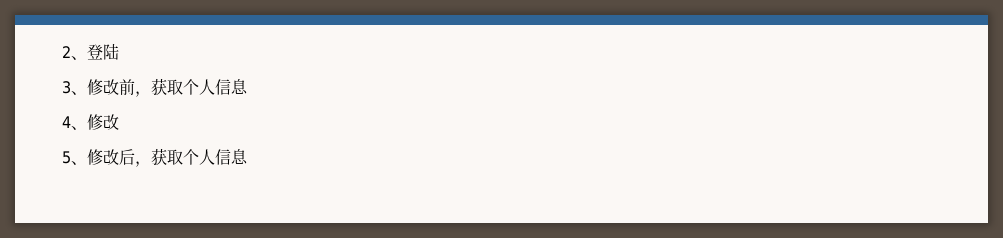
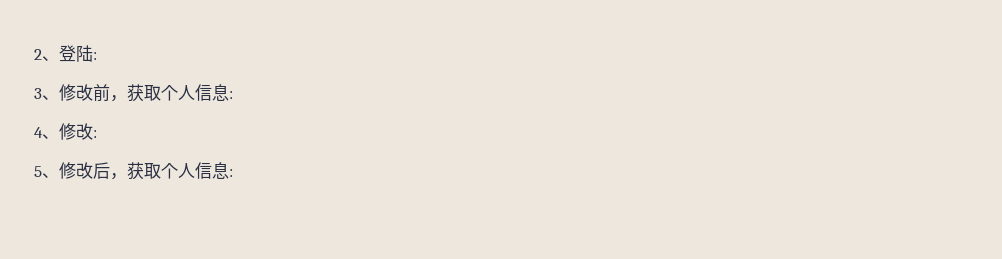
(119, 51) none -> [93,52,97,60] :
(248, 86) none -> [229,91,233,99] :
(119, 122) none -> [93,130,97,138] :
(248, 156) none -> [229,169,233,177] :

